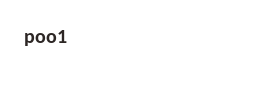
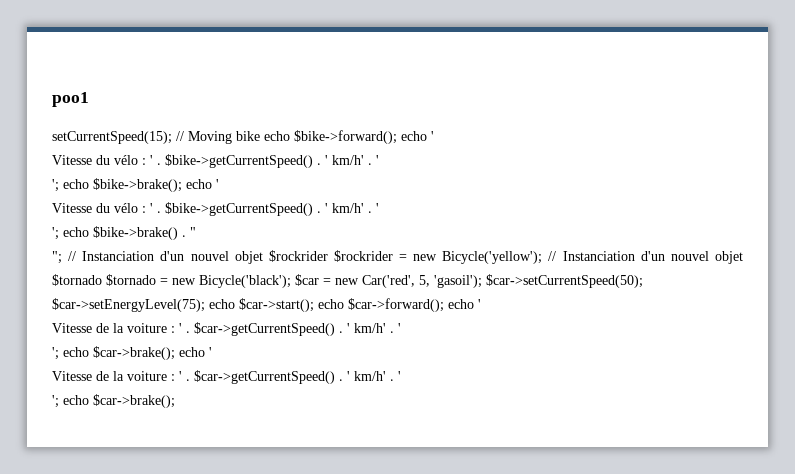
(67, 38) none -> [52,130,434,144] [52,154,379,168] [52,178,219,192] [52,202,379,216] [52,226,196,240] [52,250,743,264] [52,274,643,288] [52,298,481,312] [52,322,401,336] [52,346,212,360] [52,370,401,384] [52,394,175,408] // setCurrentSpeed(15); // Moving bike echo $bike->forward(); echo ' // Vitesse du vélo : ' . $bike->getCurrentSpeed() . ' km/h' . ' // '; echo $bike->brake(); echo ' // Vitesse du vélo : ' . $bike->getCurrentSpeed() . ' km/h' . ' // '; echo $bike->brake() . " // "; // Instanciation d'un nouvel objet $rockrider $rockrider = new Bicycle('yellow'); // Instanciation d'un nouvel objet $tornado $tornado = new Bicycle('black'); $car = new Car('red', 5, 'gasoil'); $car->setCurrentSpeed(50); $car->setEnergyLevel(75); echo $car->start(); echo $car->forward(); echo ' // Vitesse de la voiture : ' . $car->getCurrentSpeed() . ' km/h' . ' // '; echo $car->brake(); echo ' // Vitesse de la voiture : ' . $car->getCurrentSpeed() . ' km/h' . ' // '; echo $car->brake();

